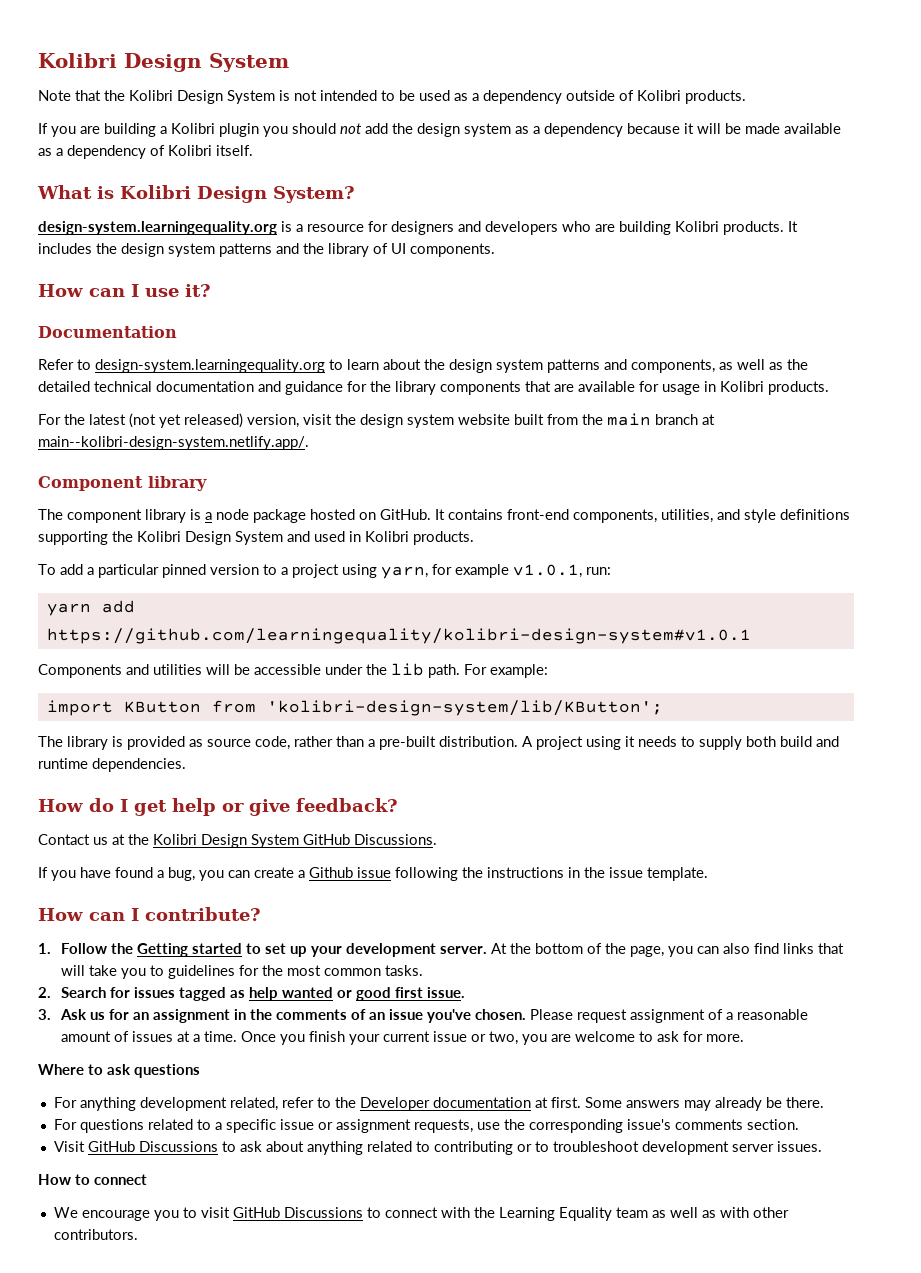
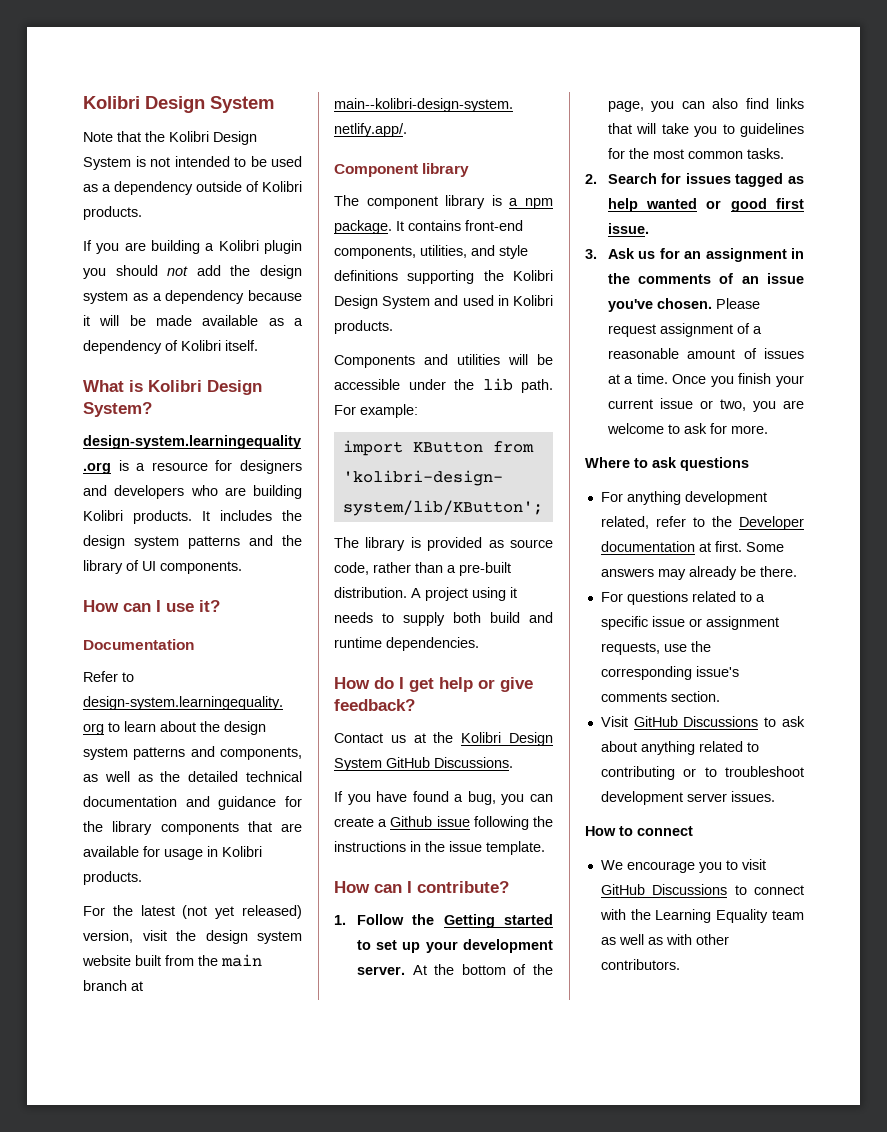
[216,509,431,523] node package hosted on GitHub. -> [525,198,553,209] [334,220,392,234] npm package.
[38,564,611,579] [46,600,135,616] [46,628,751,644] // To add a particular pinned version to a project using yarn, for example v1.0.1, run: // yarn add https://github.com/learningequality/kolibri-design-system#v1.0.1 -> (393, 327) none

